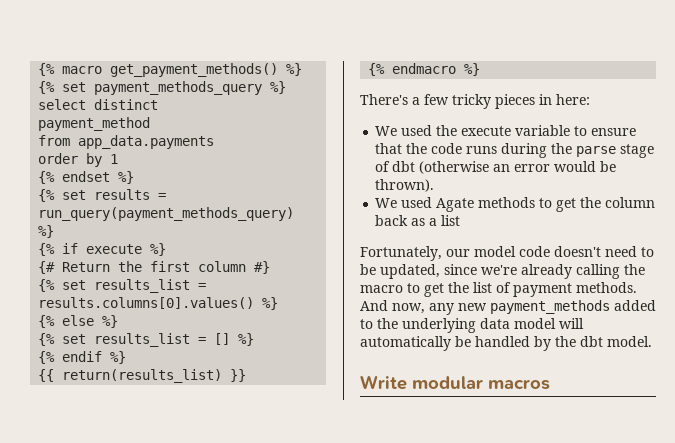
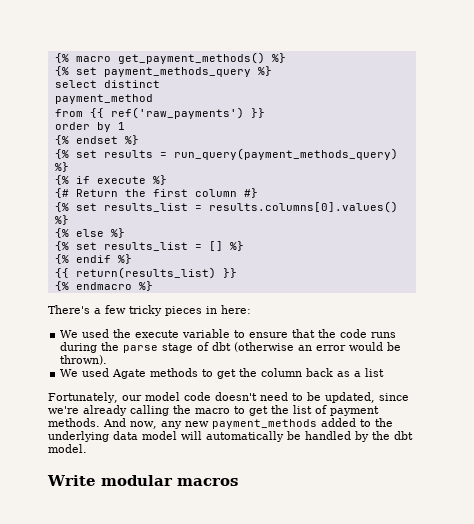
[78,135,215,149] app_data.payments -> [89,107,265,119] {{ ref('raw_payments') }}

